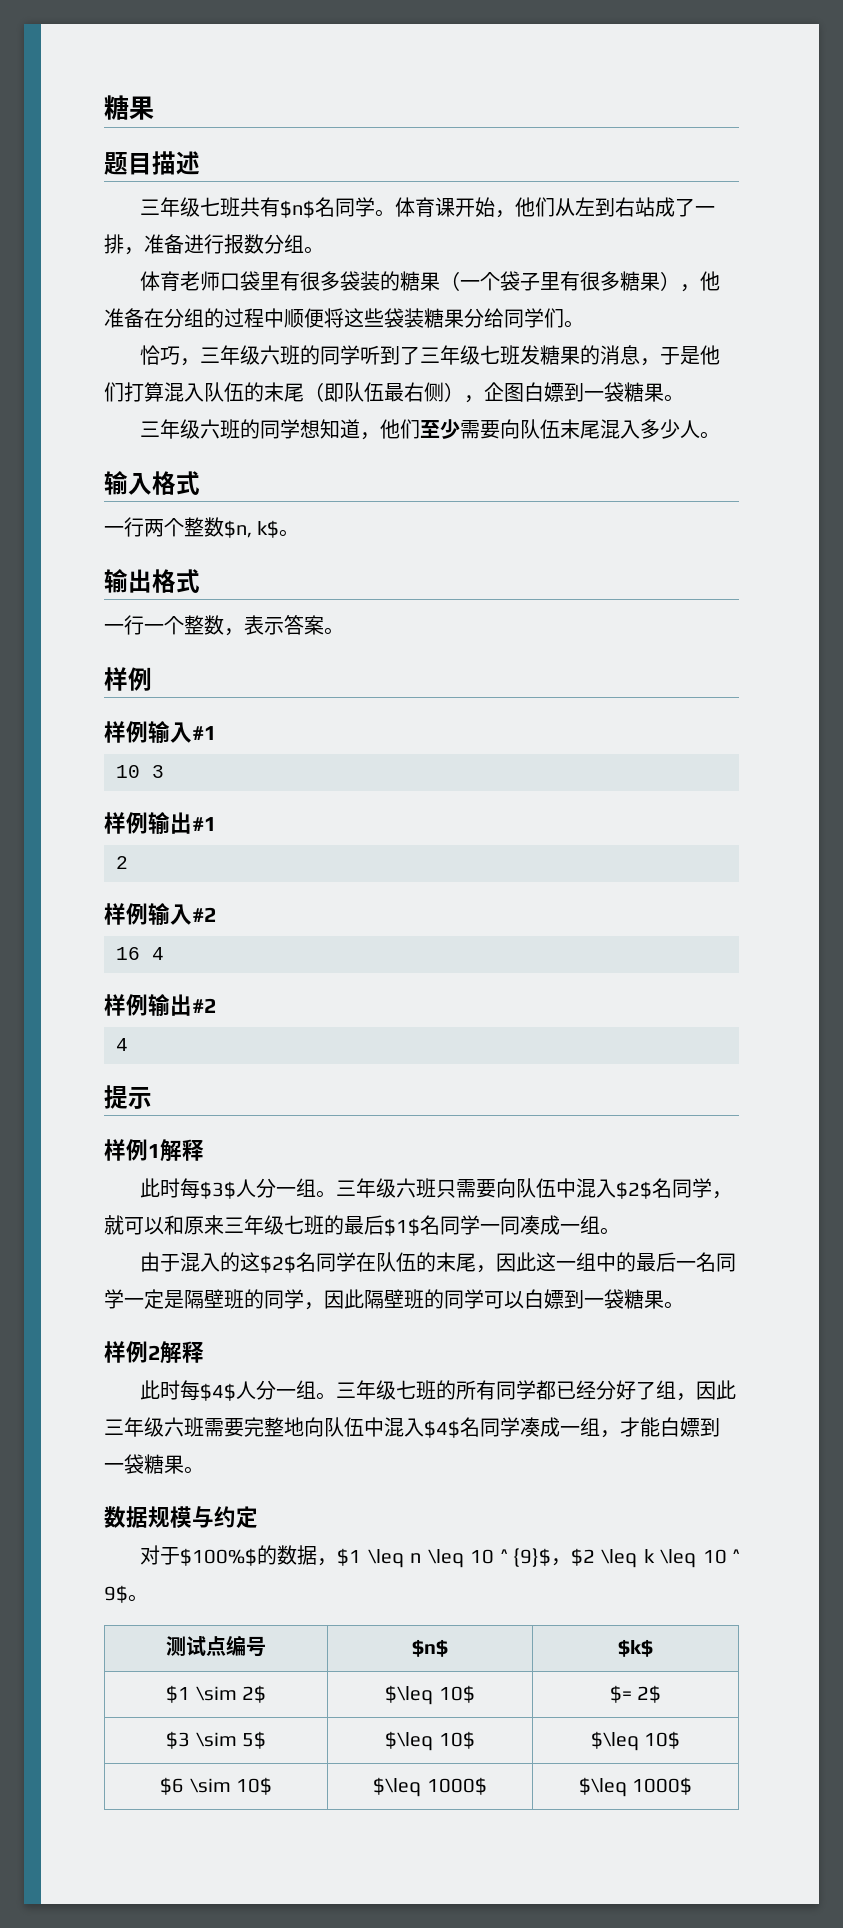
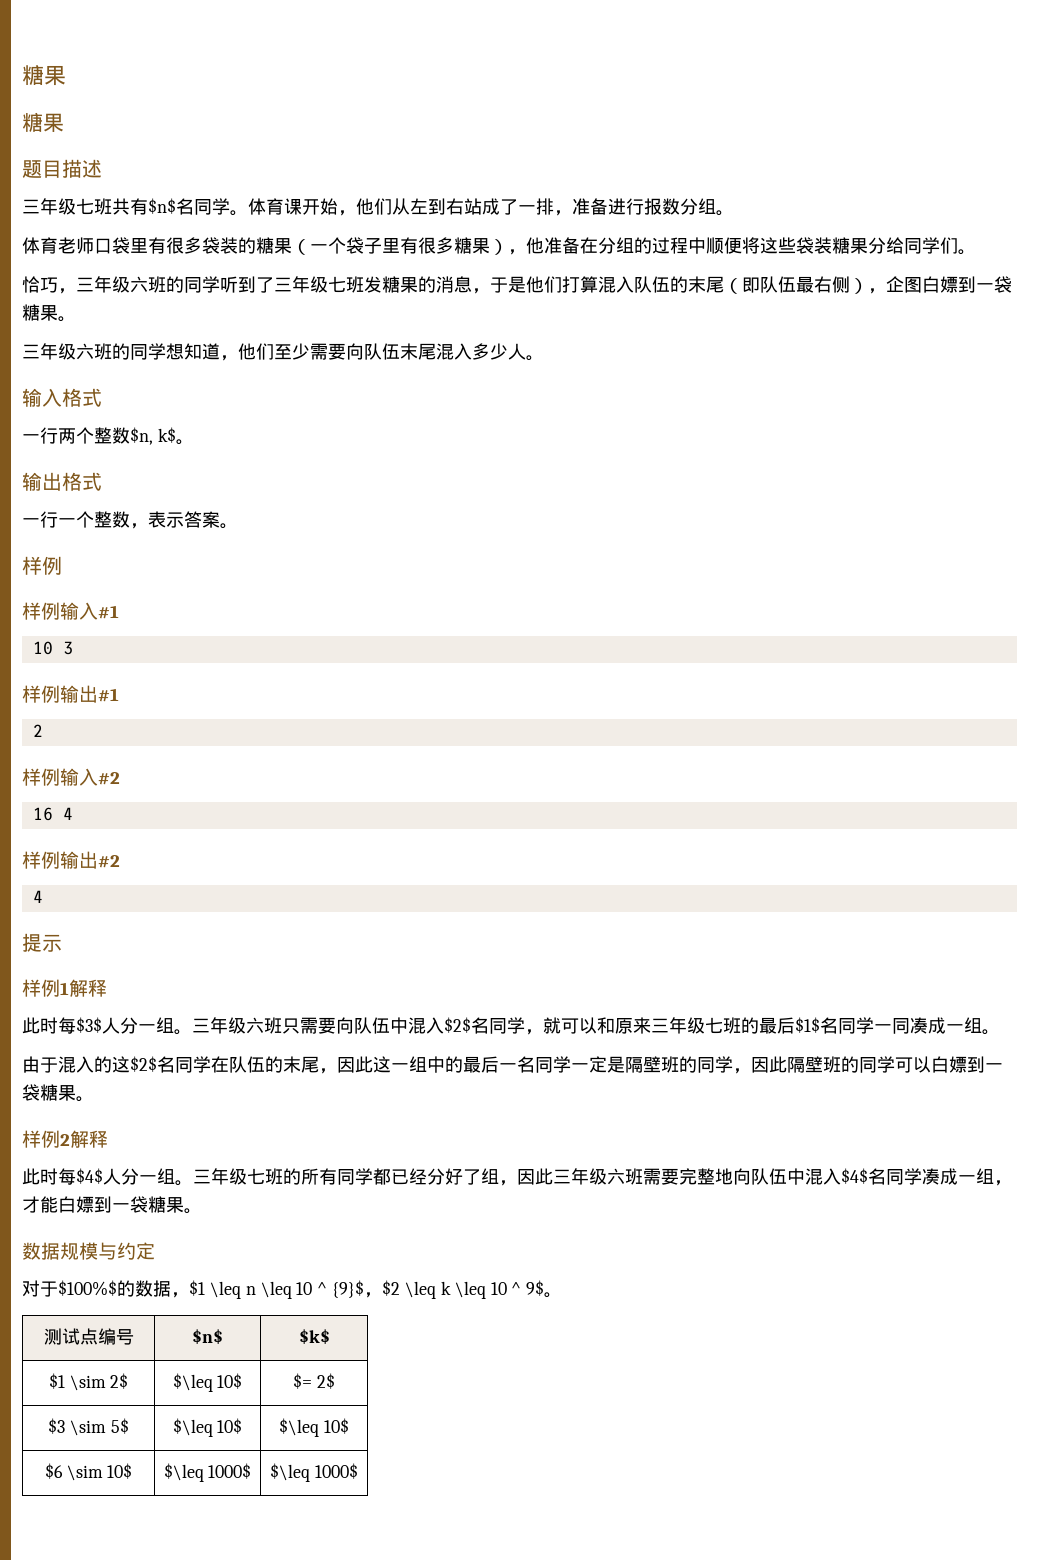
[104,95,154,120] 糖果 -> [22,65,66,86] [22,112,64,132] 糖果 // 糖果

